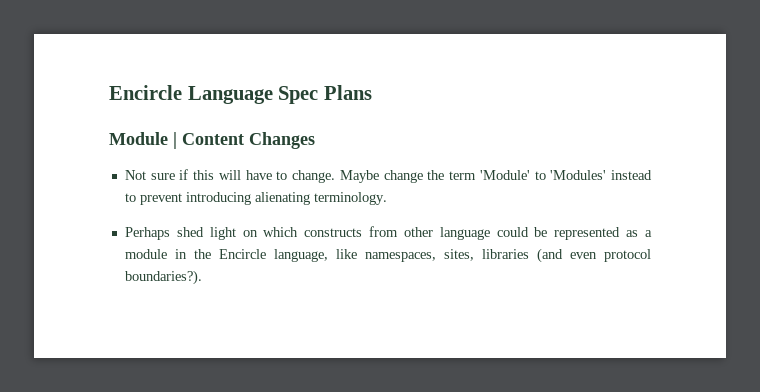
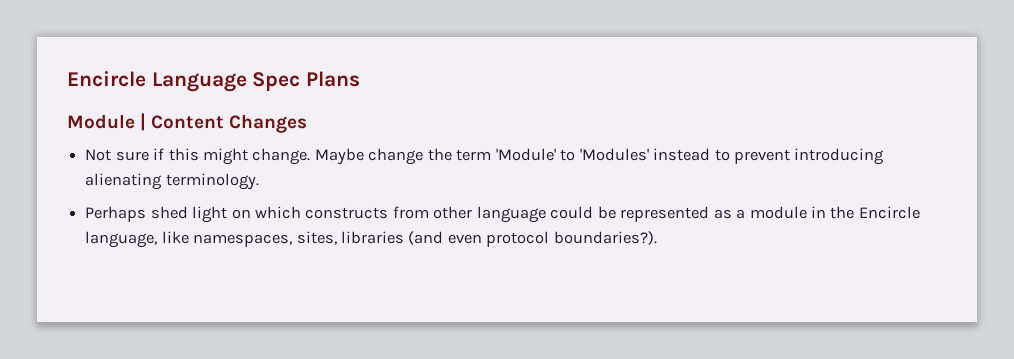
[218,170,288,180] will have to -> [202,148,248,165] might

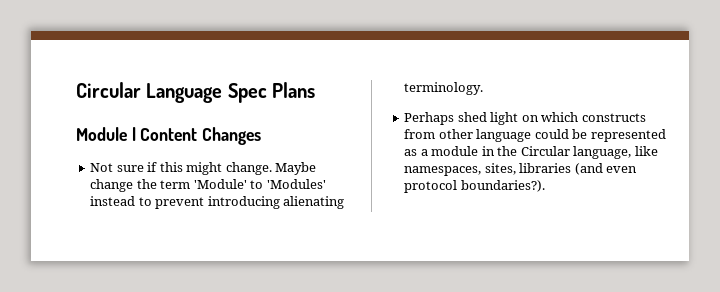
[67,71,146,87] Encircle -> [76,82,141,98] Circular
[858,206,920,219] Encircle -> [520,146,570,156] Circular

